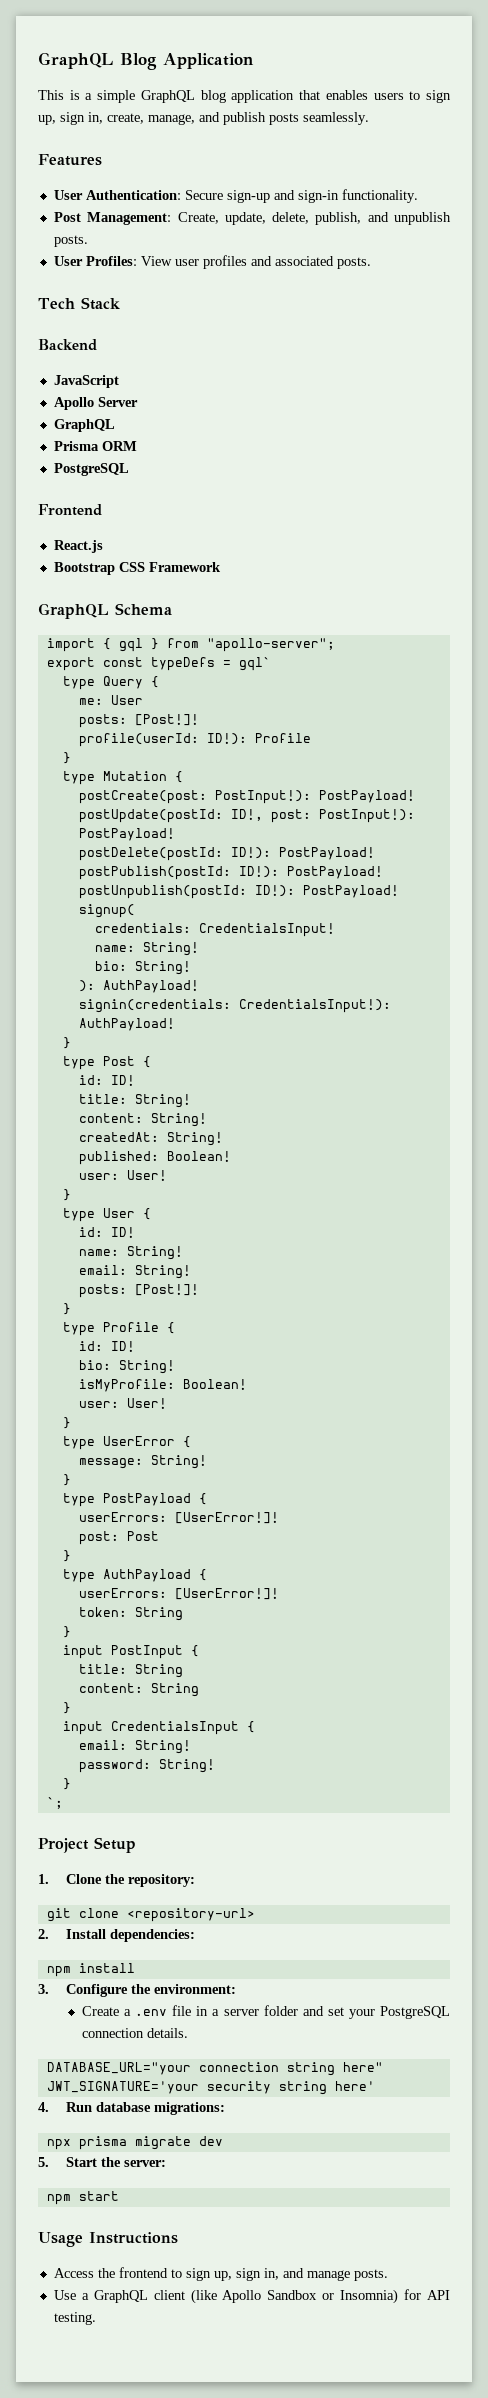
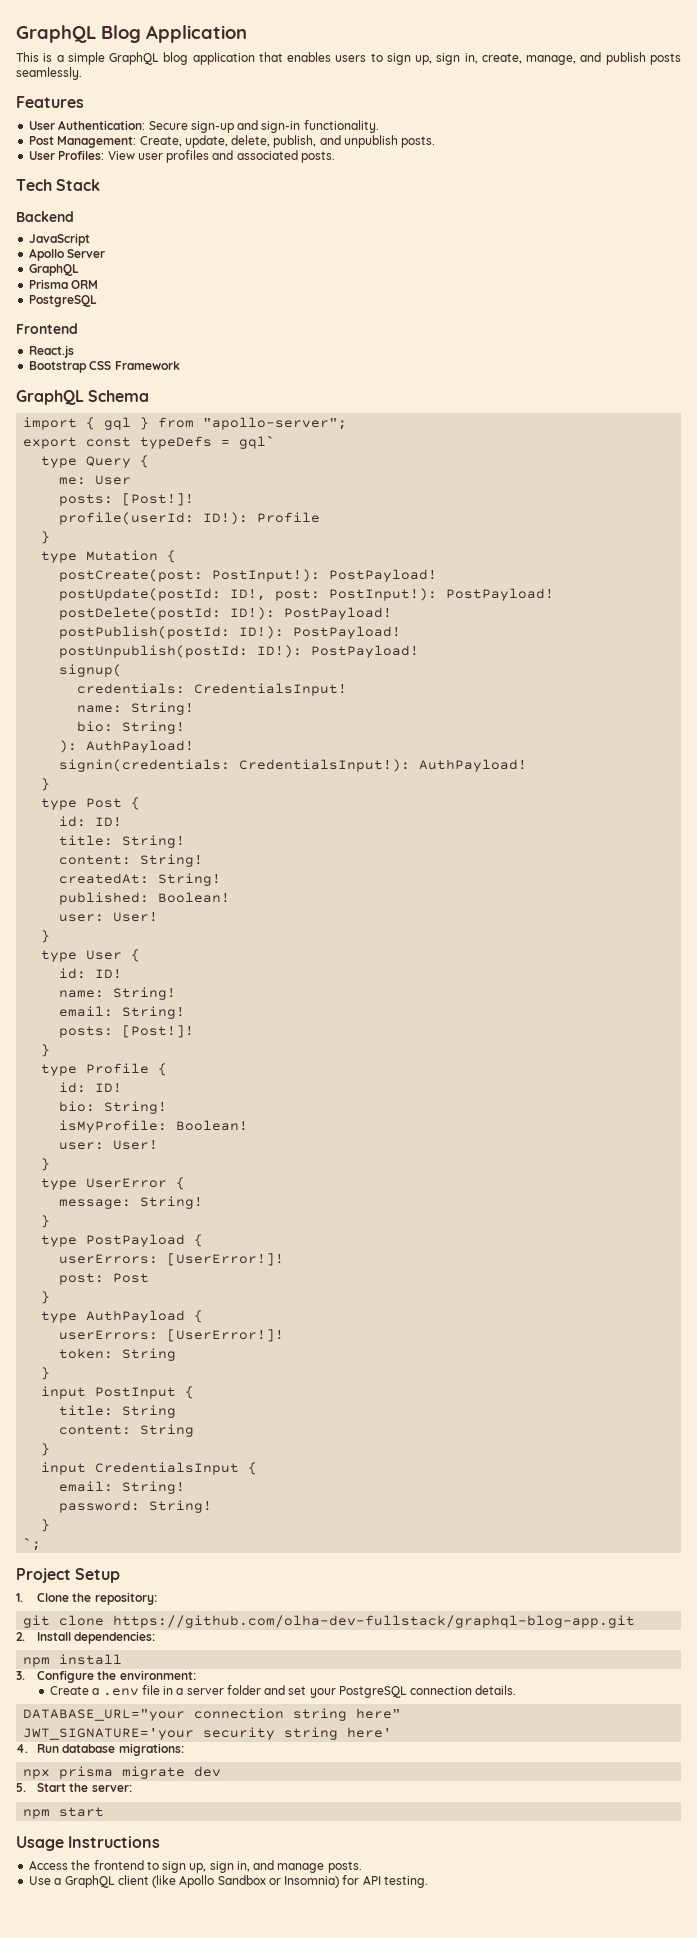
[126,1908,255,1922] <repository-url> -> [113,1615,636,1628] https://github.com/olha-dev-fullstack/graphql-blog-app.git

